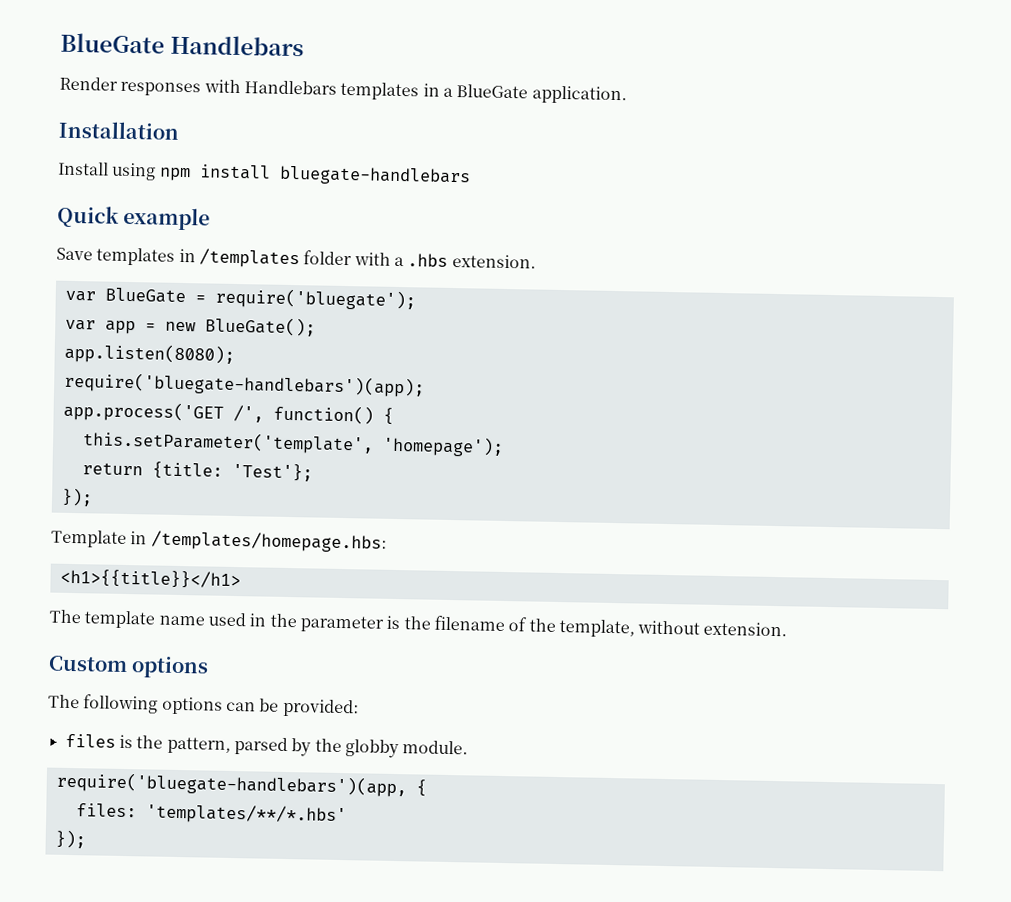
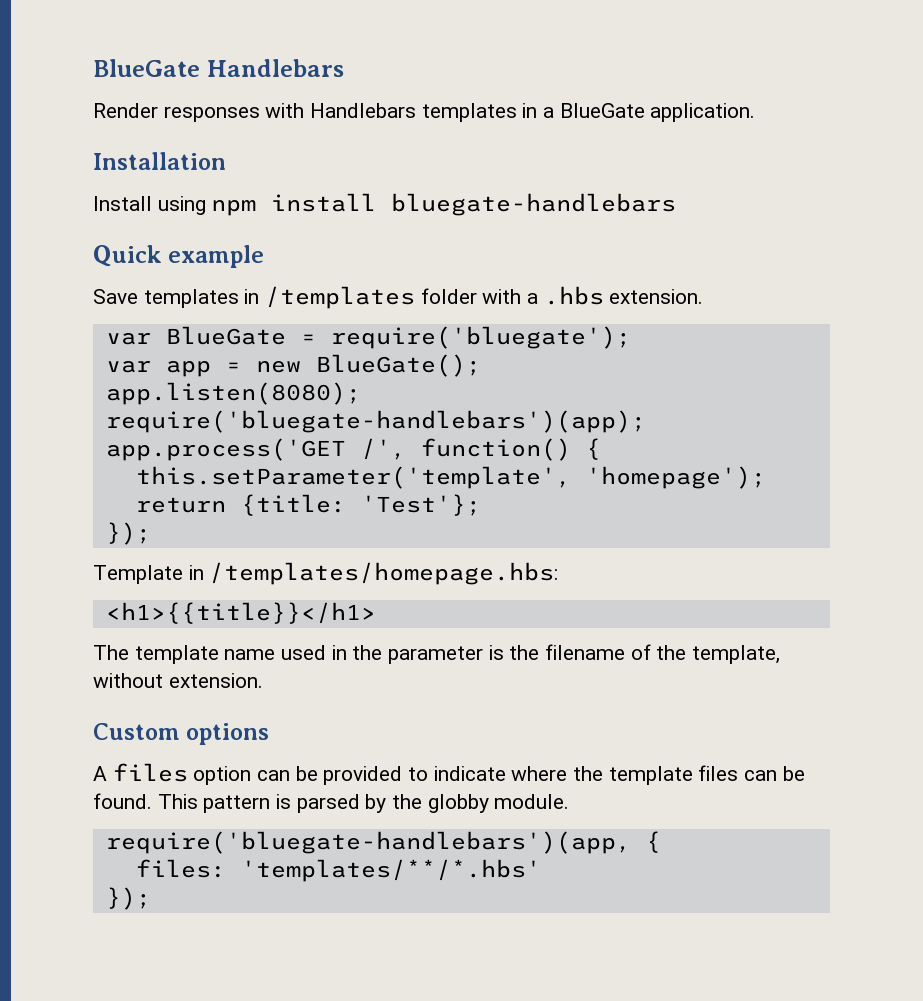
[48,694,359,718] [64,733,231,754] The following options can be provided: // files is the pattern, -> [93,763,805,785] [93,793,292,813] A files option can be provided to indicate where the template files can be found. This pattern is

